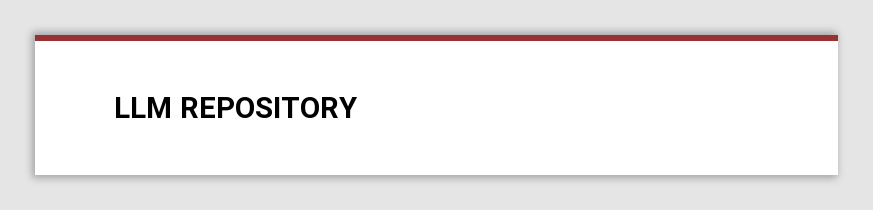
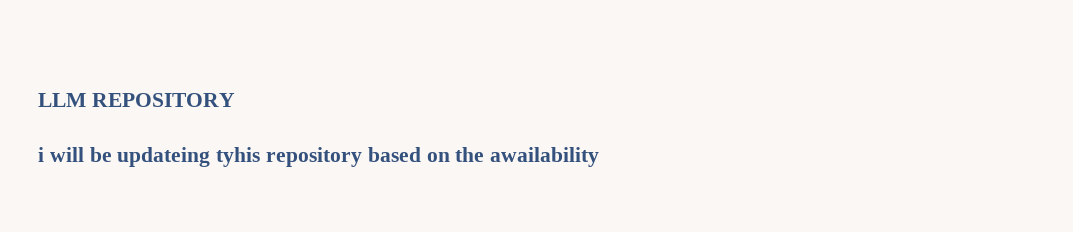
(358, 107) none -> [38,147,600,167] // i will be updateing tyhis repository based on the awailability

